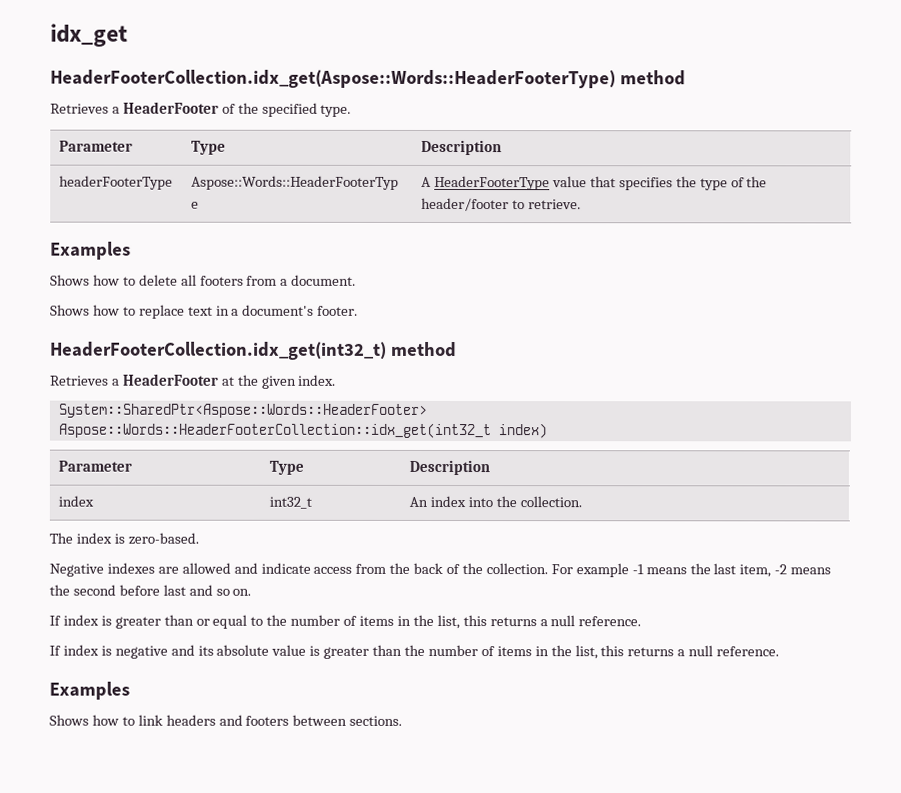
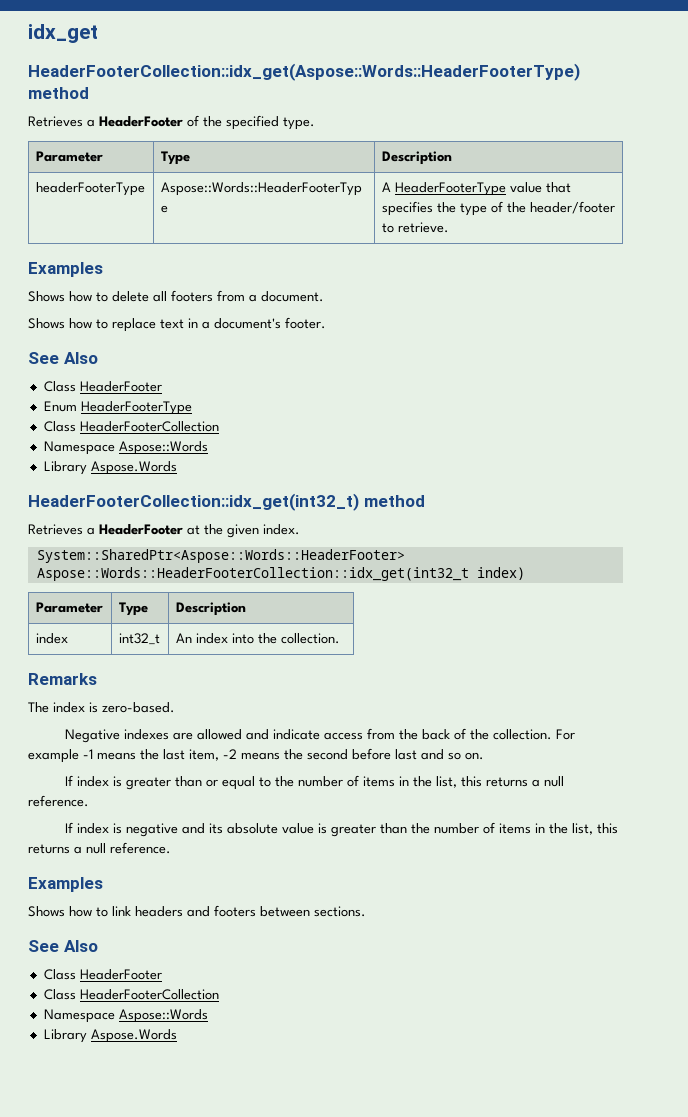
[50,69,616,89] HeaderFooterCollection.idx_get(Aspose::Words::HeaderFooterType) -> [28,63,580,81] HeaderFooterCollection::idx_get(Aspose::Words::HeaderFooterType)
[50,341,387,360] HeaderFooterCollection.idx_get(int32_t) -> [28,352,98,364] [43,381,162,392] [43,401,192,415] [43,421,219,432] [43,441,208,455] [43,461,177,475] [28,493,359,511] See Also // Class HeaderFooter // Enum HeaderFooterType // Class HeaderFooterCollection // Namespace Aspose::Words // Library Aspose.Words // HeaderFooterCollection::idx_get(int32_t)
(582, 502) none -> [28,673,97,685] // Remarks
(403, 720) none -> [28,940,98,952] [43,969,162,980] [43,989,219,1000] [43,1009,208,1023] [43,1029,177,1043] // See Also // Class HeaderFooter // Class HeaderFooterCollection // Namespace Aspose::Words // Library Aspose.Words

